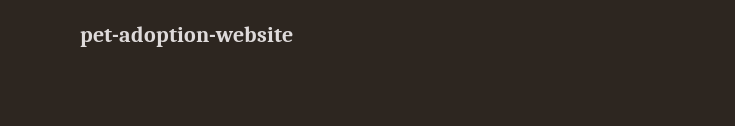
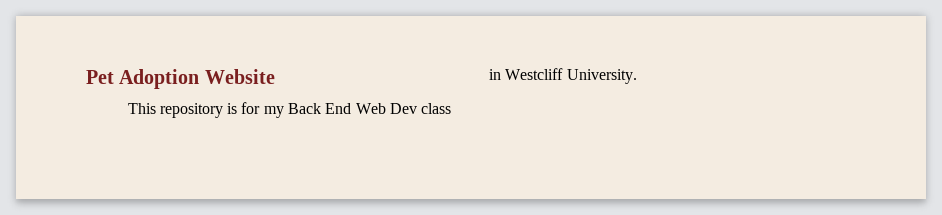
[80,26,293,47] pet-adoption-website -> [86,69,275,89] [127,102,452,118] [489,68,637,84] Pet Adoption Website // This repository is for my Back End Web Dev class in Westcliff University.

